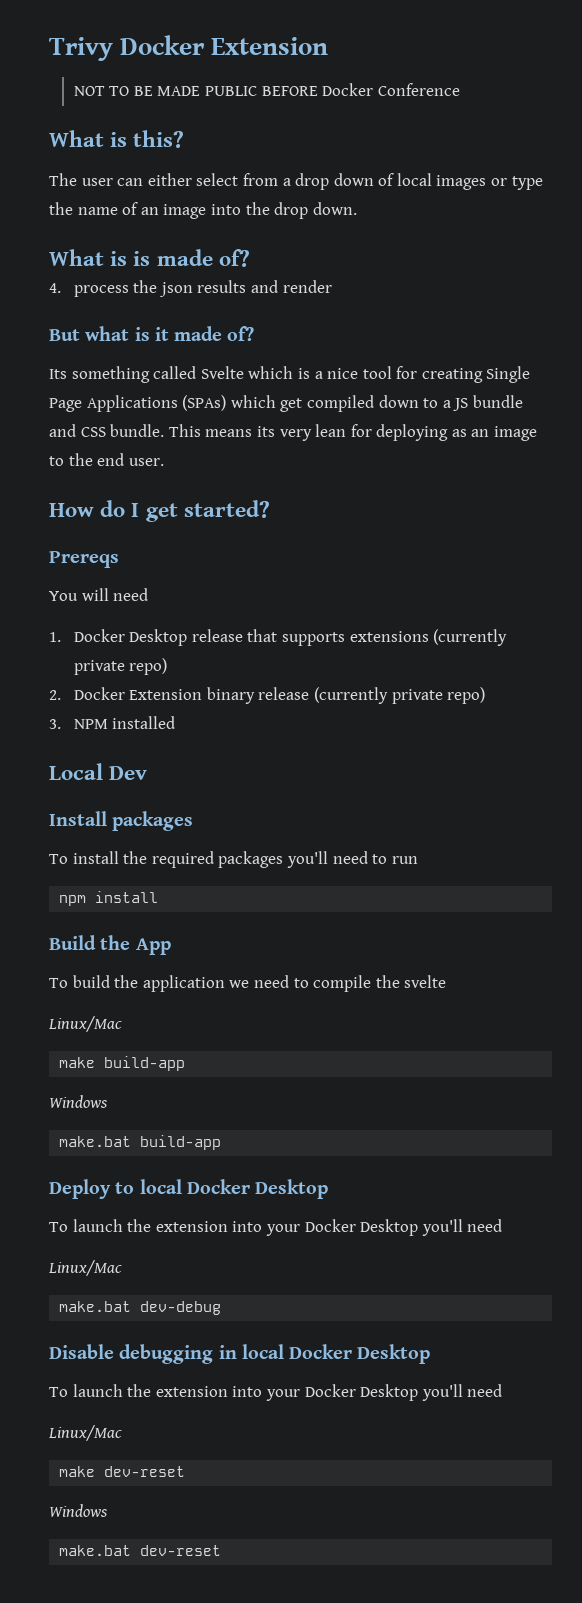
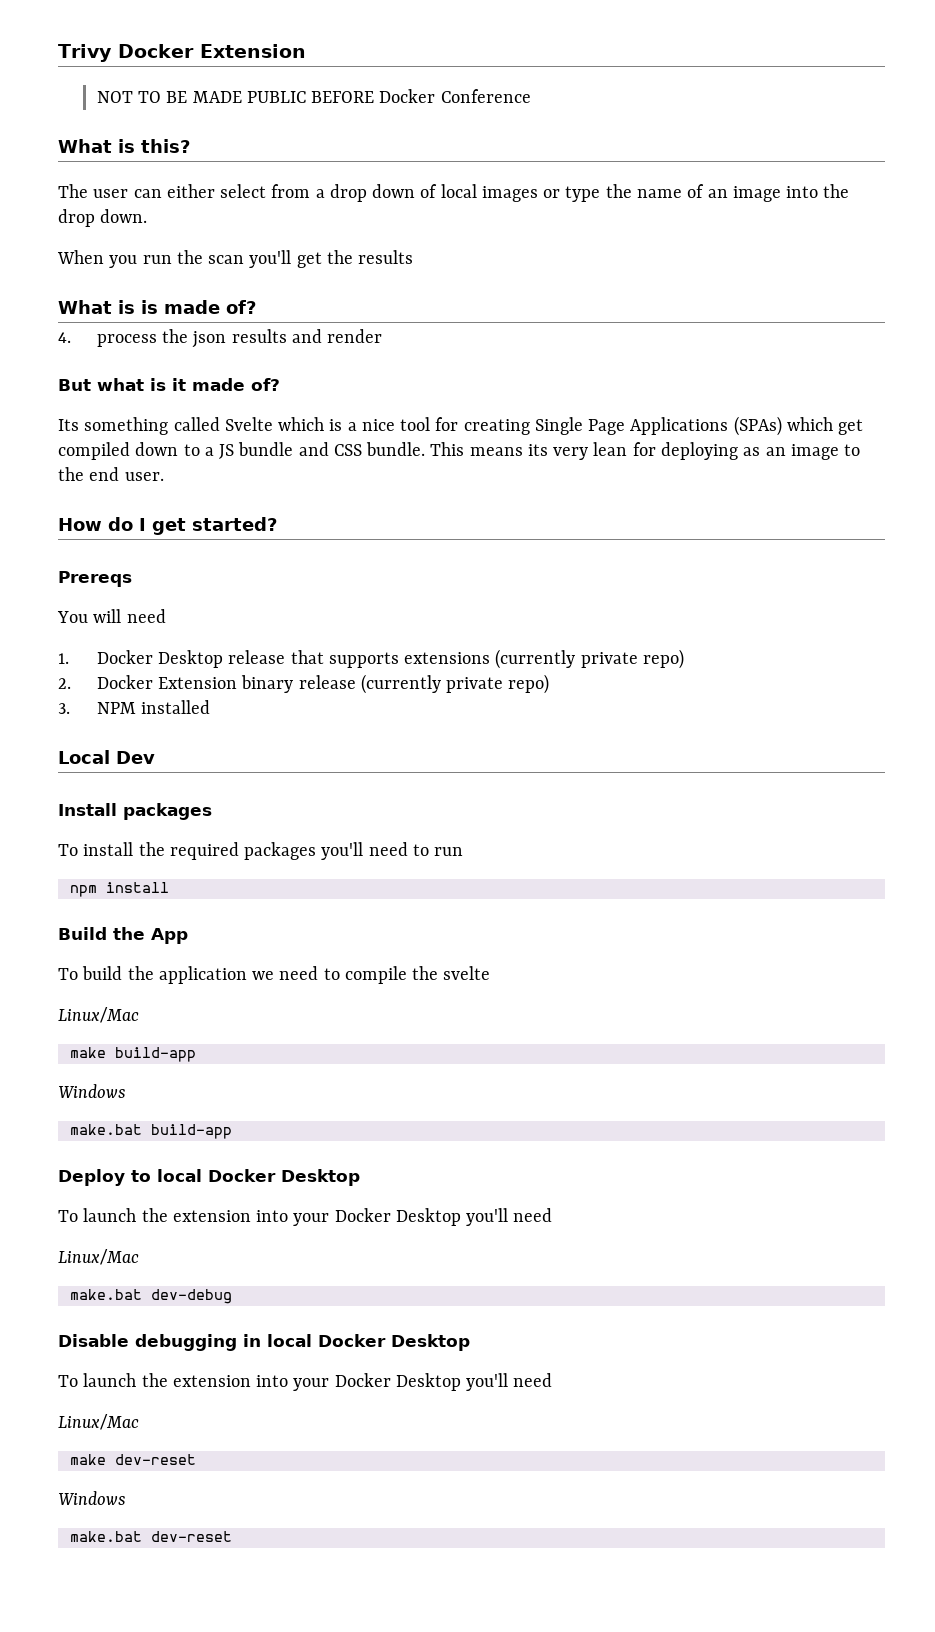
(357, 208) none -> [57,250,414,268] // When you run the scan you'll get the results

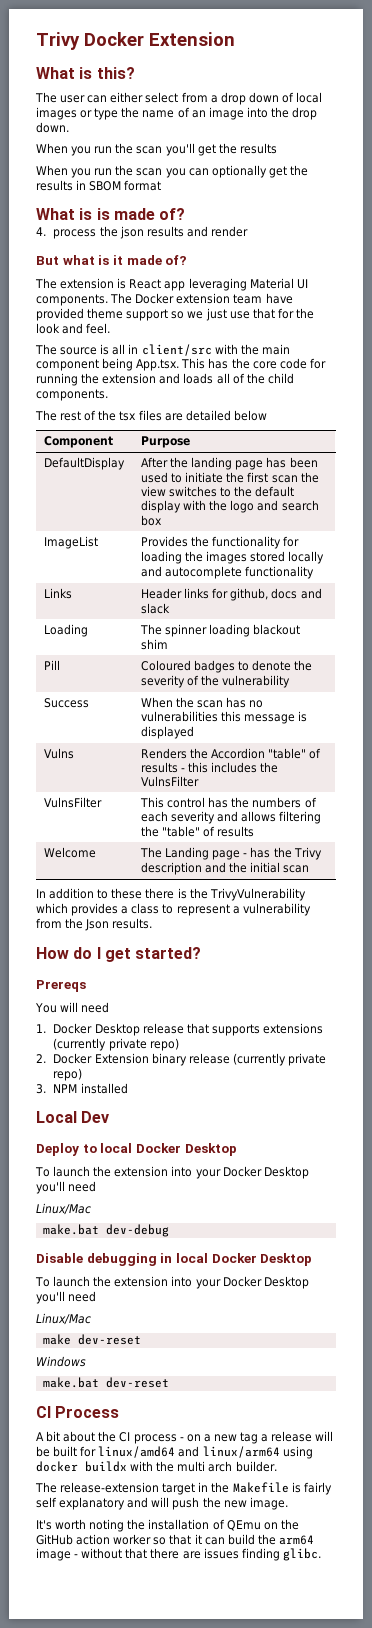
[96,89,531,103] // NOT TO BE MADE PUBLIC BEFORE Docker Conference -> (235, 39) none
(414, 257) none -> [36,165,308,178] [36,180,162,191] // When you run the scan you can optionally get the results in SBOM format
[58,416,864,436] [58,442,861,460] [58,467,164,481] Its something called Svelte which is a nice tool for creating Single Page Applications (SPAs) which get compiled down to a JS bundle and CSS bundle. This means its very lean for deploying as an image to the end user. -> [35,278,308,291] [36,293,293,306] [36,308,314,321] [36,323,111,334] [35,344,290,356] [36,358,326,371] [36,373,294,386] [36,389,108,401] [35,410,267,421] [44,436,114,448] [141,436,191,448] [44,457,126,470] [141,457,318,470] [141,472,319,483] [141,486,295,497] [141,500,319,513] [141,515,163,526] [44,536,99,549] [141,536,300,549] [141,551,325,564] [141,566,315,579] [44,588,73,599] [141,588,322,601] [141,603,171,614] [44,624,89,637] [140,624,301,637] [141,639,169,650] [44,660,61,670] [141,660,313,673] [141,675,291,688] [44,698,90,708] [141,697,264,708] [141,711,308,724] [141,726,195,739] [44,748,75,759] [141,748,322,759] [141,762,279,773] [141,776,200,787] [44,797,103,808] [140,797,317,808] [141,811,322,824] [141,826,255,837] [44,847,97,858] [140,847,322,860] [141,862,310,875] [36,888,306,901] [36,903,311,916] [36,918,153,931] The extension is React app leveraging Material UI components. The Docker extension team have provided theme support so we just use that for the look and feel. // The source is all in client/src with the main component being App.tsx. This has the core code for running the extension and loads all of the child components. // The rest of the tsx files are detailed below // Component | Purpose // DefaultDisplay | After the landing page has been used to initiate the first scan the view switches to the default display with the logo and search box // ImageList | Provides the functionality for loading the images stored locally and autocomplete functionality // Links | Header links for github, docs and slack // Loading | The spinner loading blackout shim // Pill | Coloured badges to denote the severity of the vulnerability // Success | When the scan has no vulnerabilities this message is displayed // Vulns | Renders the Accordion "table" of results - this includes the VulnsFilter // VulnsFilter | This control has the numbers of each severity and allows filtering the "table" of results // Welcome | The Landing page - has the Trivy description and the initial scan // In addition to these there is the TrivyVulnerability which provides a class to represent a vulnerability from the Json results.
[58,803,212,820] [58,842,464,860] [69,882,169,897] [58,927,188,944] [58,966,491,984] [58,1007,139,1023] [69,1047,196,1062] [58,1084,126,1098] [69,1124,232,1139] // Install packages // To install the required packages you'll need to run // npm install // Build the App // To build the application we need to compile the svelte // Linux/Mac // make build-app // Windows // make.bat build-app -> (110, 1117) none
(232, 1536) none -> [36,1406,120,1418] [36,1431,334,1444] [36,1446,313,1459] [36,1461,277,1472] [35,1482,332,1495] [36,1497,288,1510] [36,1519,299,1532] [36,1534,314,1545] [36,1548,321,1561] // CI Process // A bit about the CI process - on a new tag a release will be built for linux/amd64 and linux/arm64 using docker buildx with the multi arch builder. // The release-extension target in the Makefile is fairly self explanatory and will push the new image. // It's worth noting the installation of QEmu on the GitHub action worker so that it can build the arm64 image - without that there are issues finding glibc.

